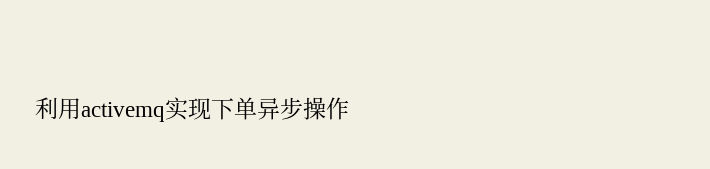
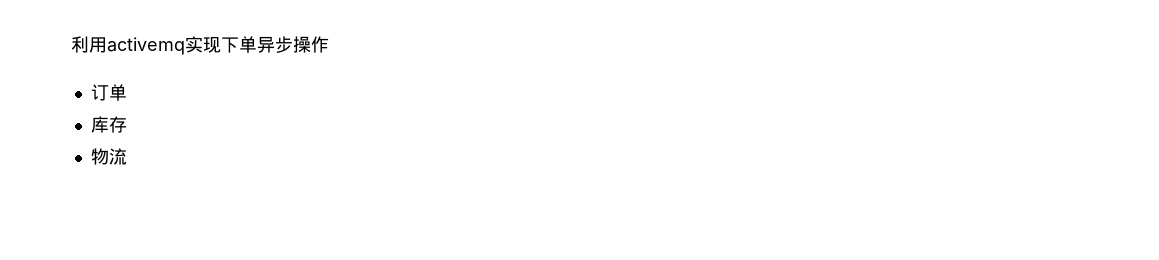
(349, 108) none -> [90,84,127,101] [90,116,127,133] [90,148,127,165] // 订单 // 库存 // 物流

